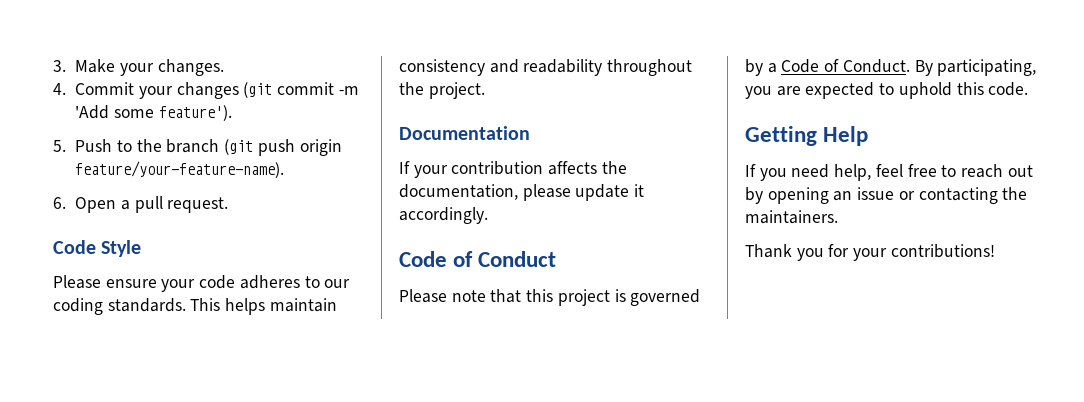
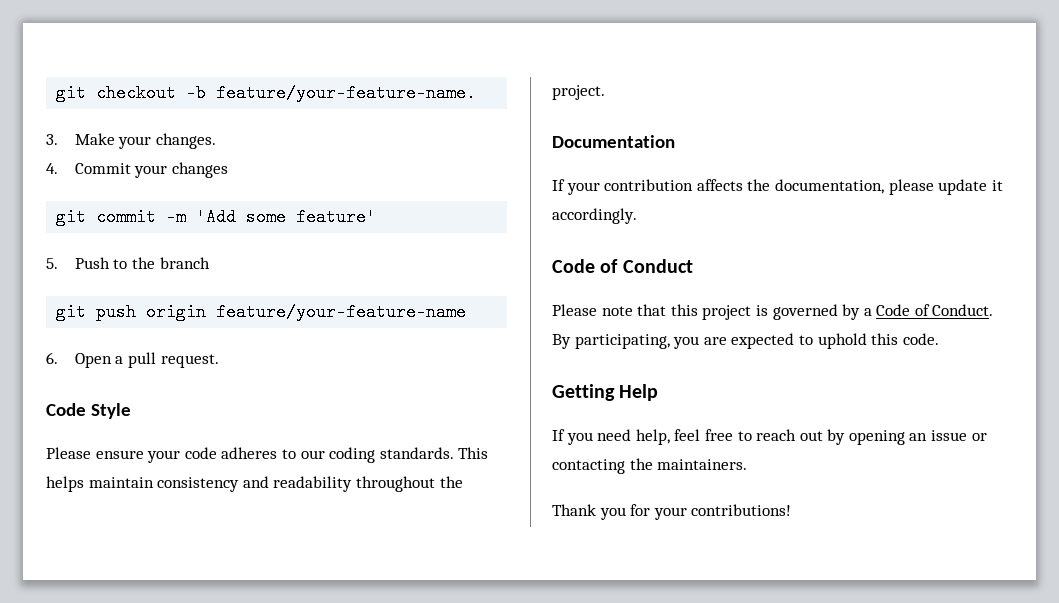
(53, 66) none -> [56,84,477,102] git checkout -b feature/your-feature-name. //
[243,82,273,98] (git -> [56,208,87,226] // git
[158,105,232,121] feature'). -> [296,208,377,226] feature'
[224,139,254,155] (git -> [56,303,87,321] // git
[75,161,285,178] feature/your-feature-name). -> [216,303,467,321] feature/your-feature-name

